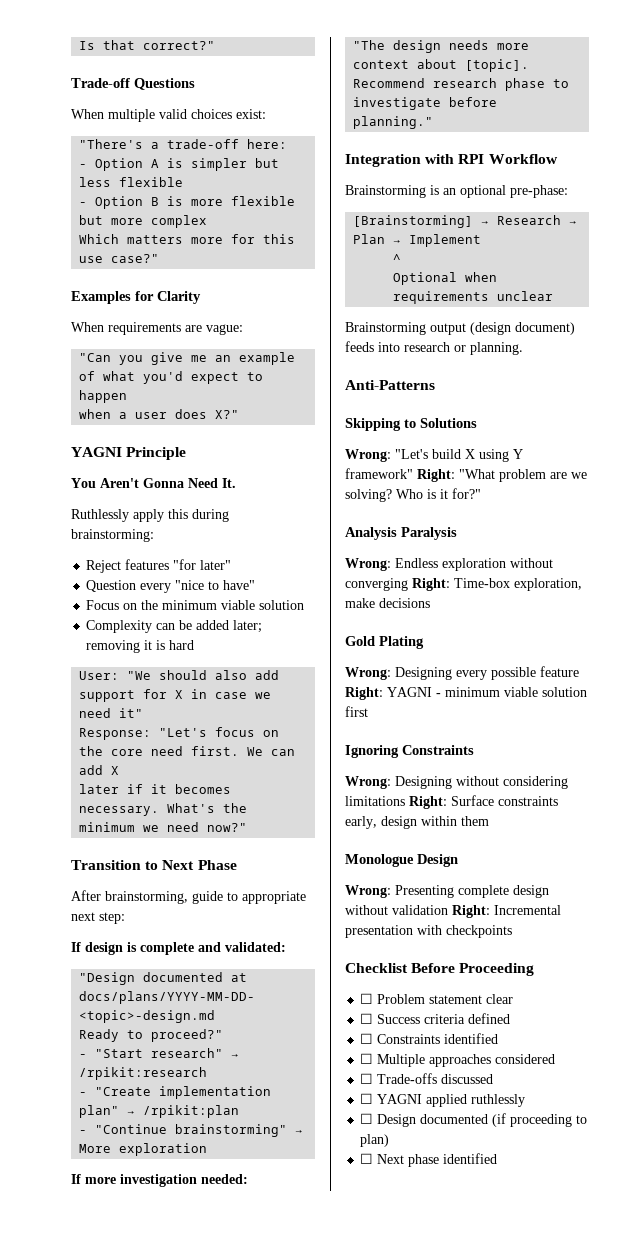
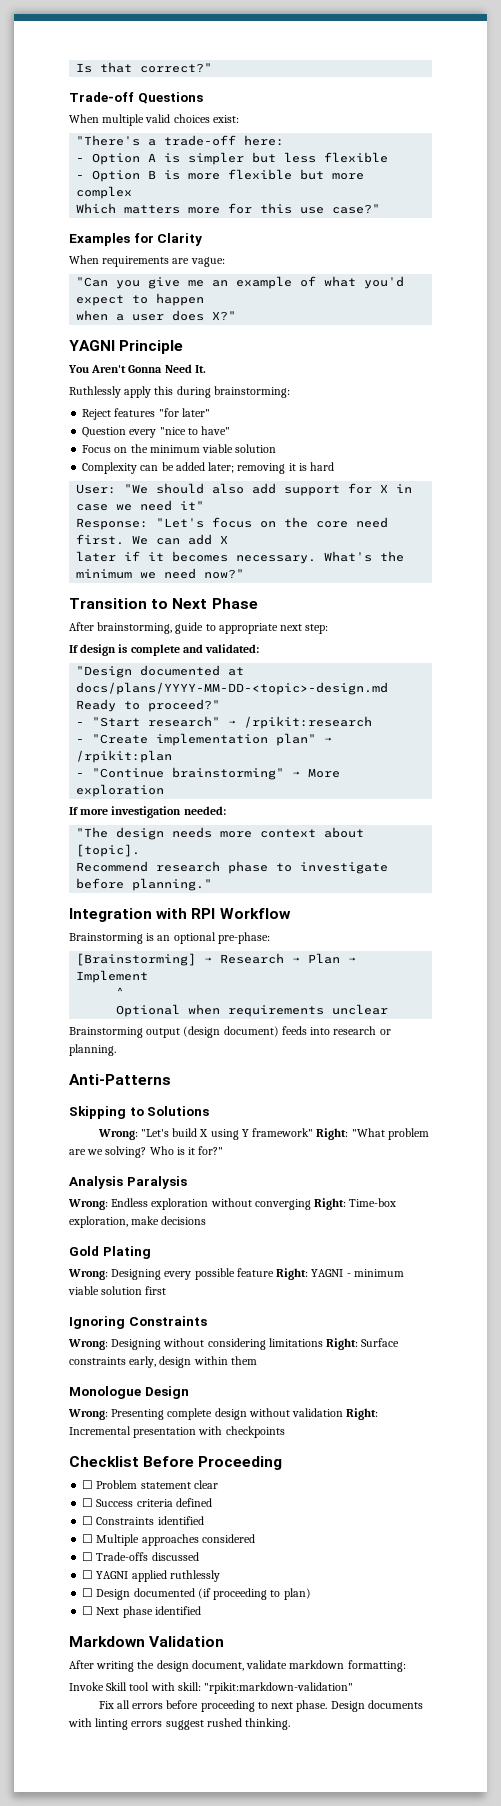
(498, 1158) none -> [69,1636,225,1647] [69,1660,406,1672] [69,1682,354,1694] [98,1700,423,1712] [68,1718,291,1730] // Markdown Validation // After writing the design document, validate markdown formatting: // Invoke Skill tool with skill: "rpikit:markdown-validation" // Fix all errors before proceeding to next phase. Design documents with linting errors suggest rushed thinking.

